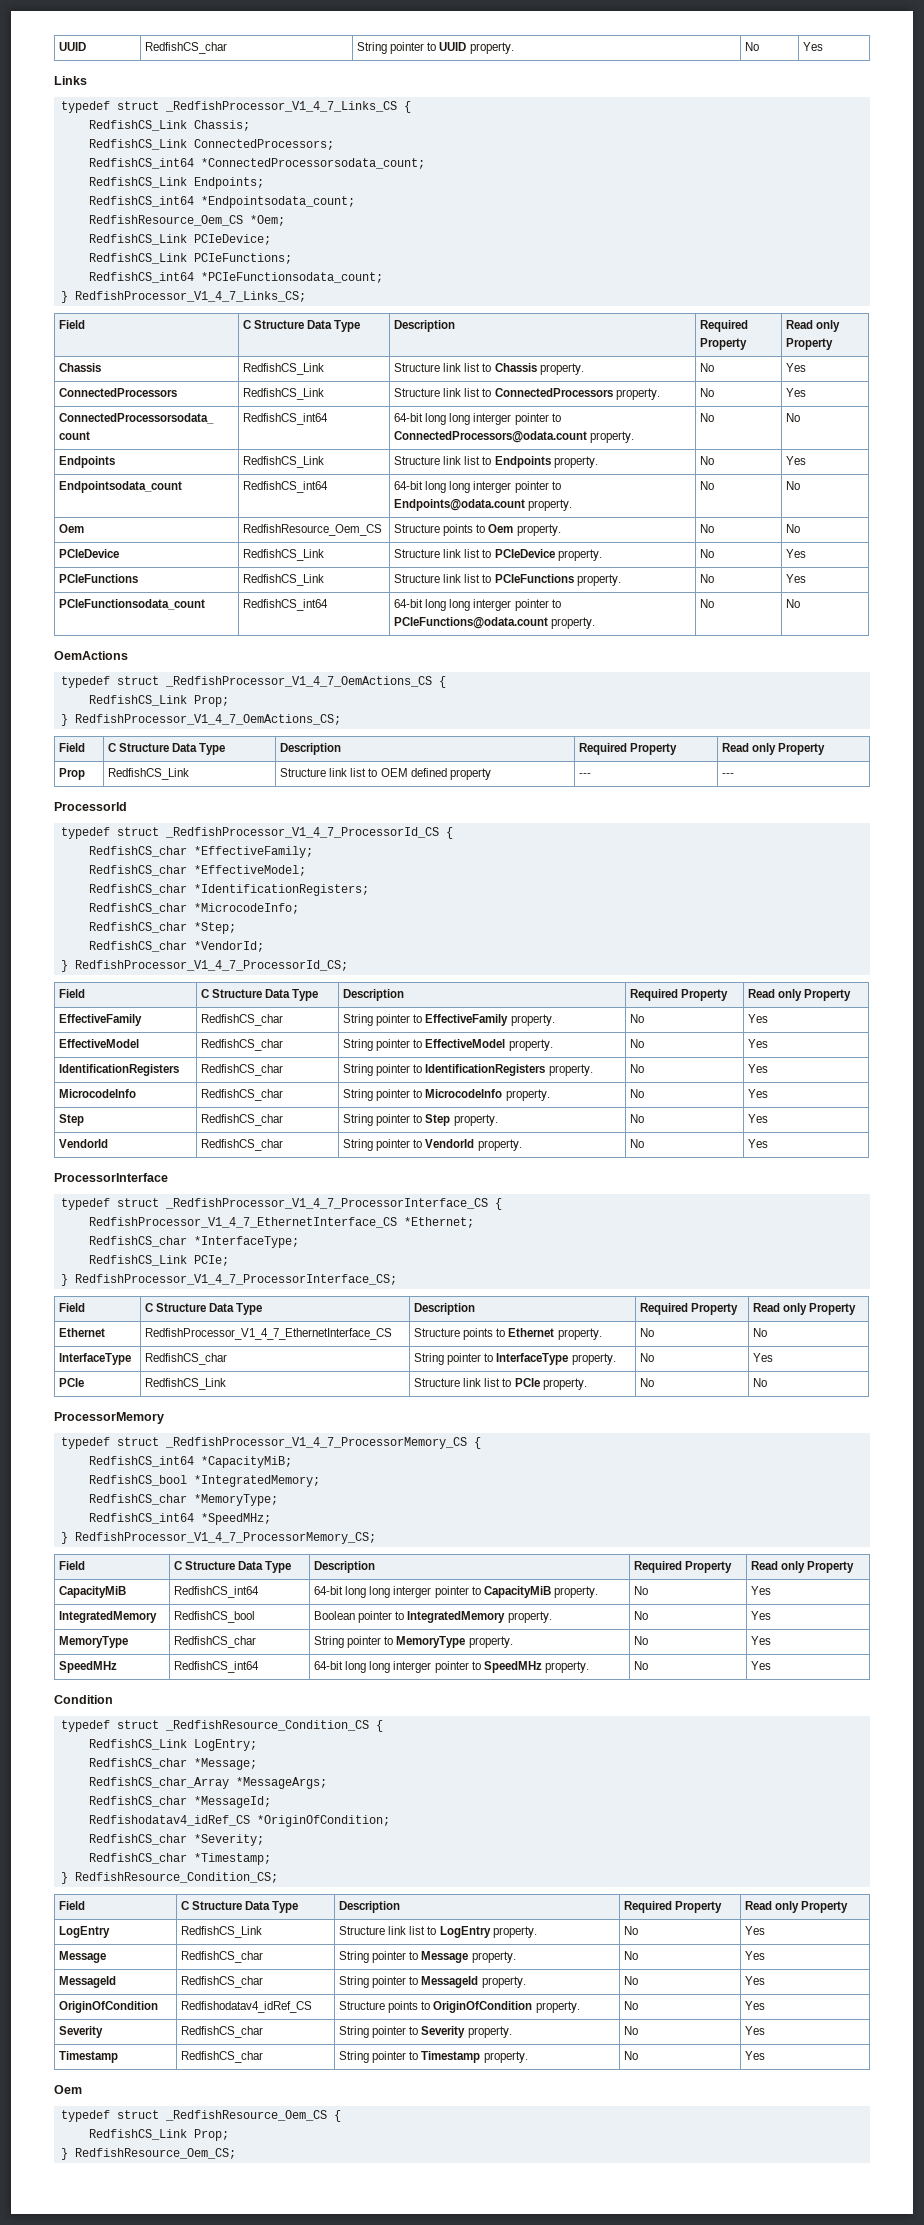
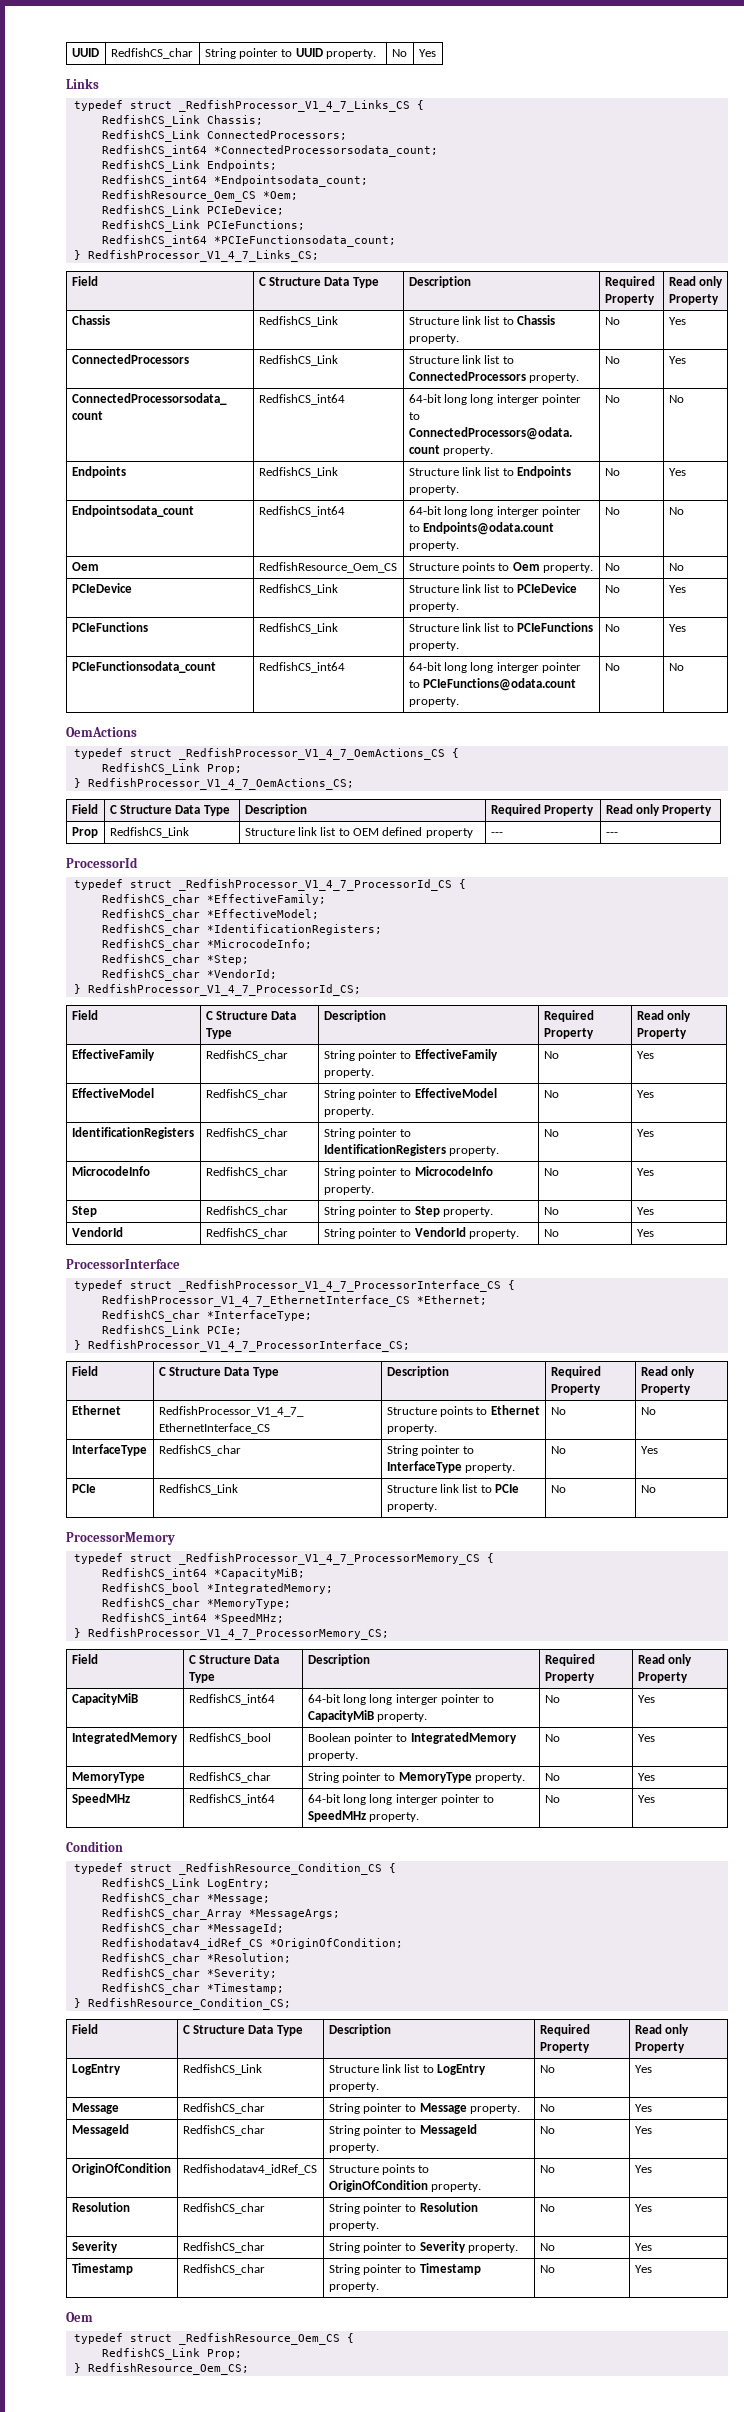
(390, 1821) none -> [101,1953,291,1965] // RedfishCS_char *Resolution;
(766, 2005) none -> [71,2202,130,2212] [182,2203,265,2214] [328,2202,478,2214] [328,2221,379,2231] [539,2204,555,2212] [634,2204,652,2212] // Resolution | RedfishCS_char | String pointer to Resolution property. | No | Yes

